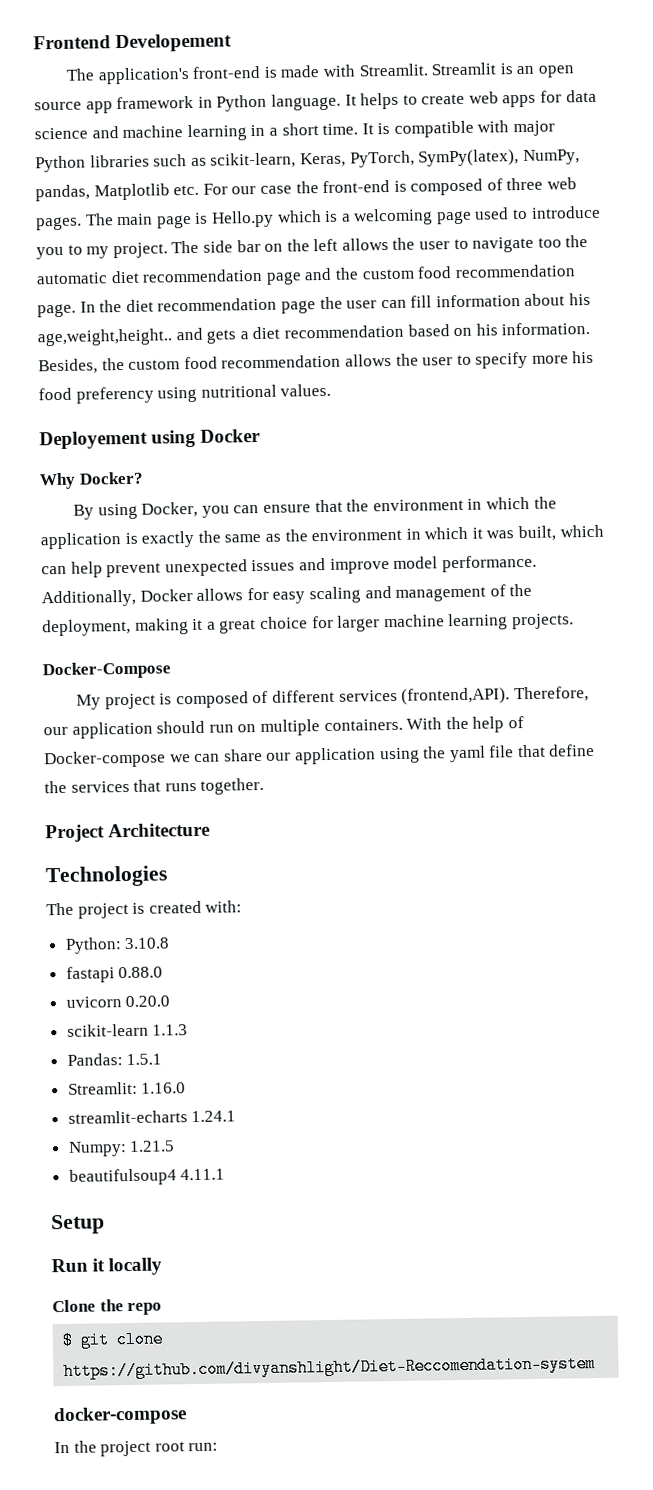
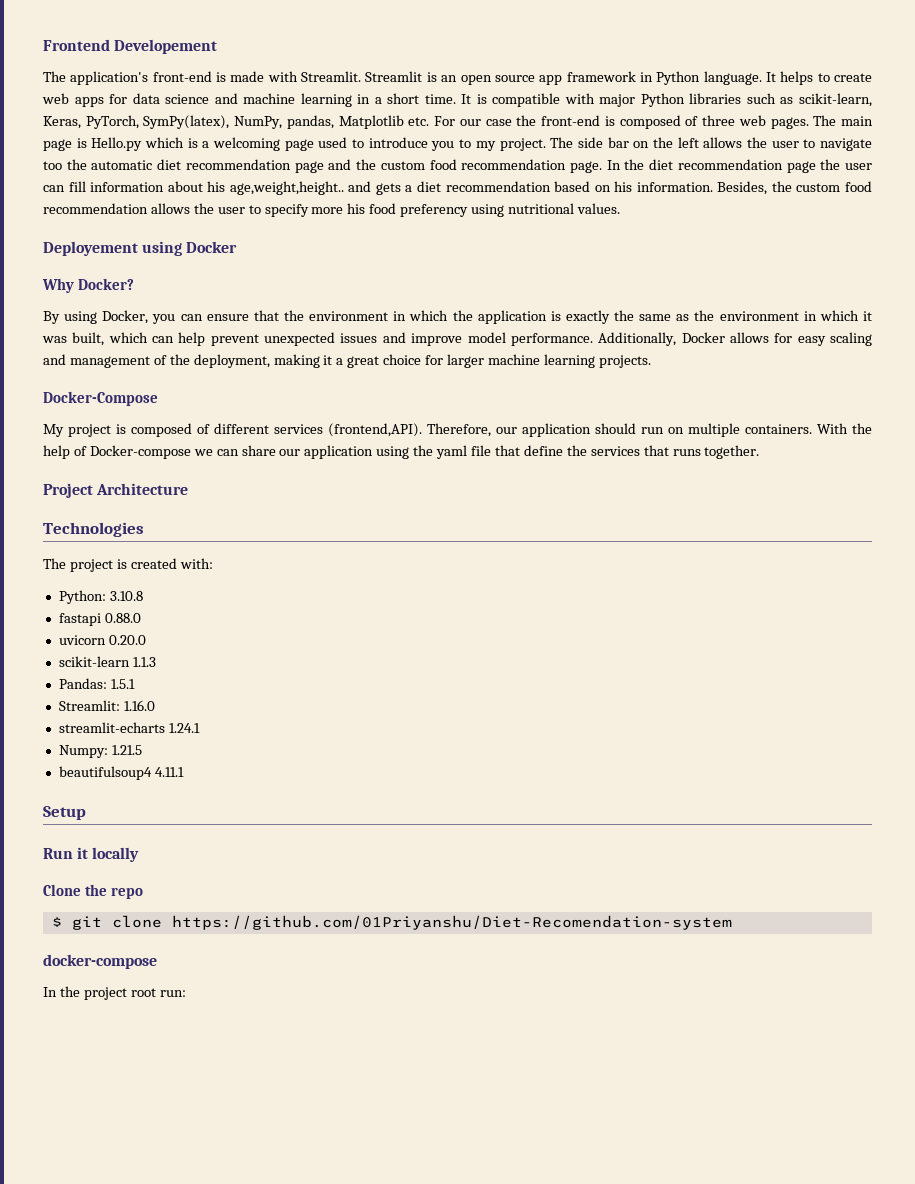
[63,1355,597,1381] https://github.com/divyanshlight/Diet-Reccomendation-system -> [171,915,732,930] https://github.com/01Priyanshu/Diet-Recomendation-system

